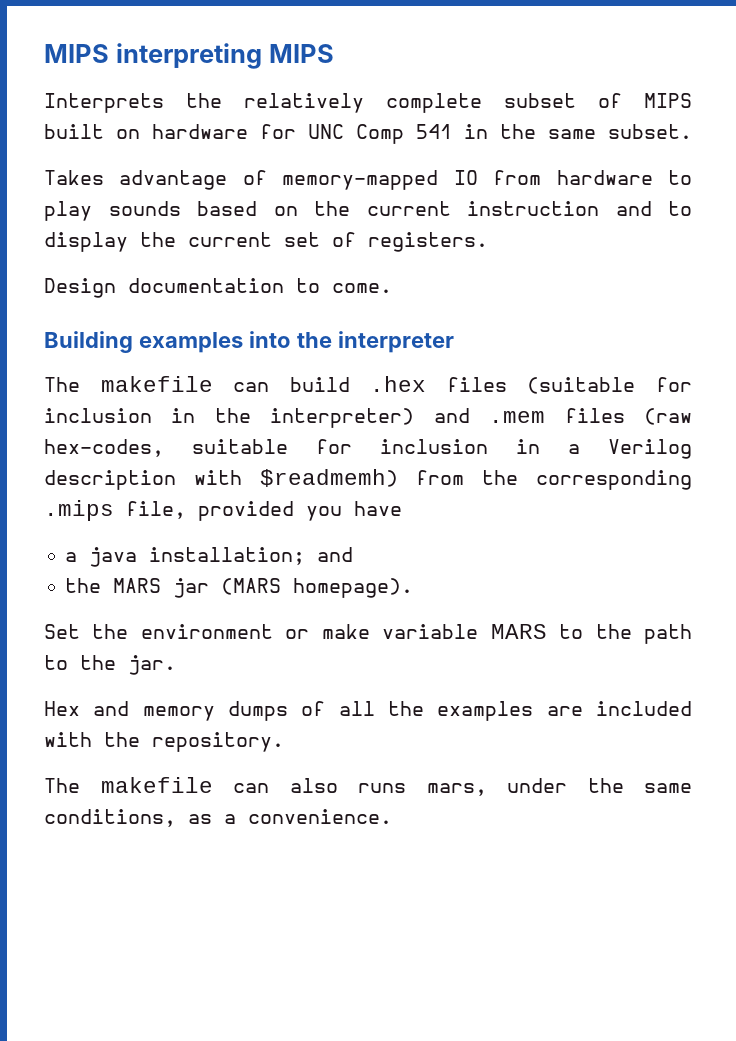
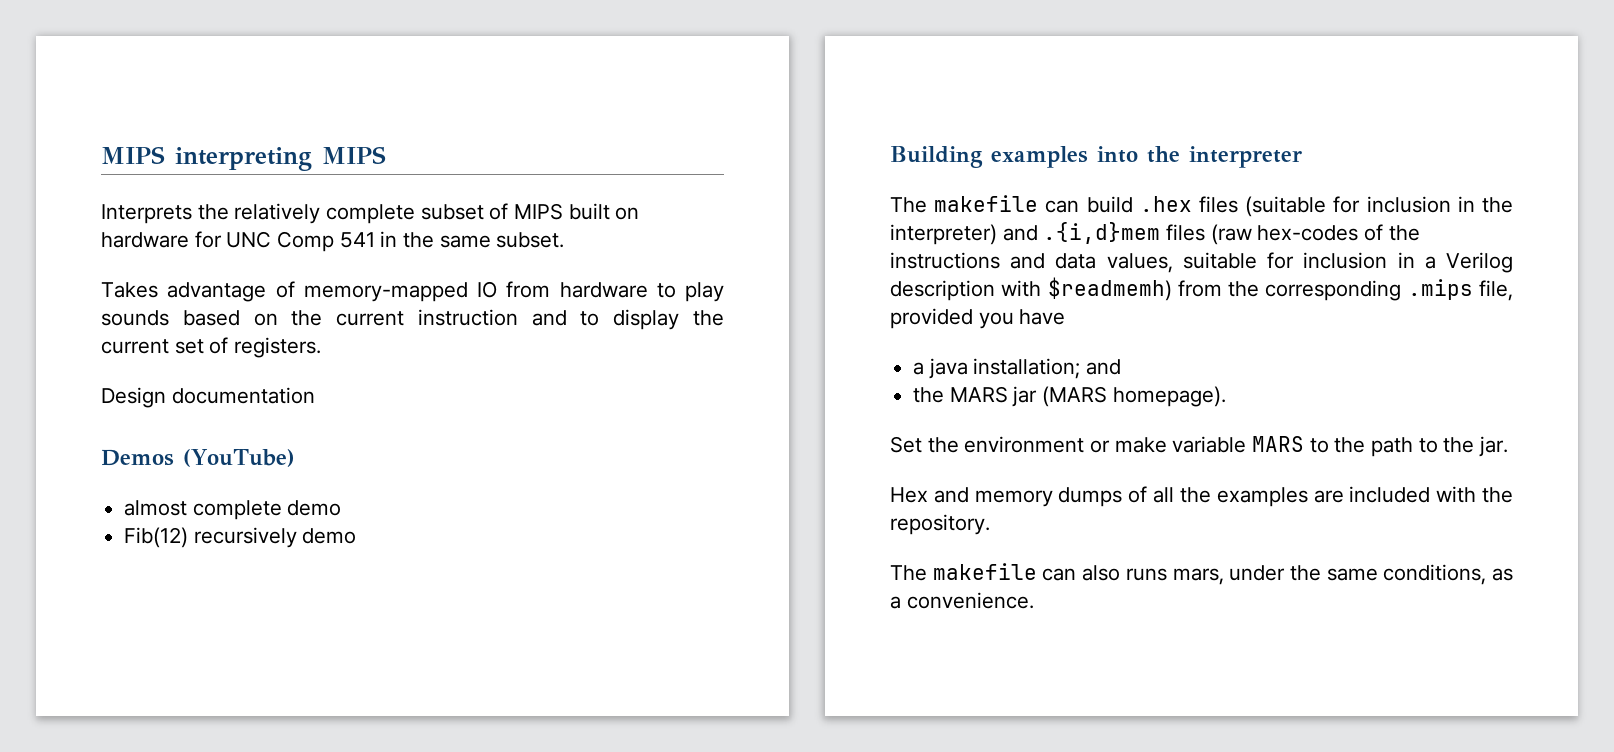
[296,278,392,293] to come. -> [101,449,295,467] [124,500,342,520] [124,527,357,548] // Demos (YouTube) // almost complete demo // Fib(12) recursively demo
[489,411,546,423] .mem -> [1043,222,1161,244] .{i,d}mem
[44,439,164,457] hex-codes, -> [1257,224,1420,241] [890,252,1173,273] hex-codes of the instructions and data values,

